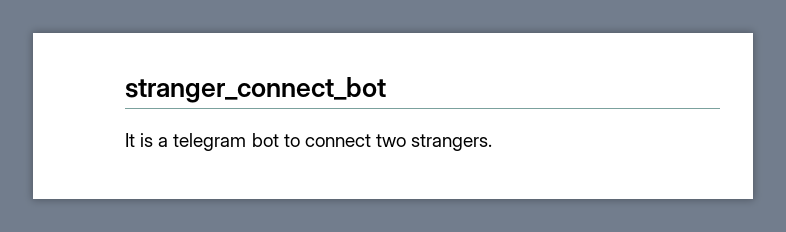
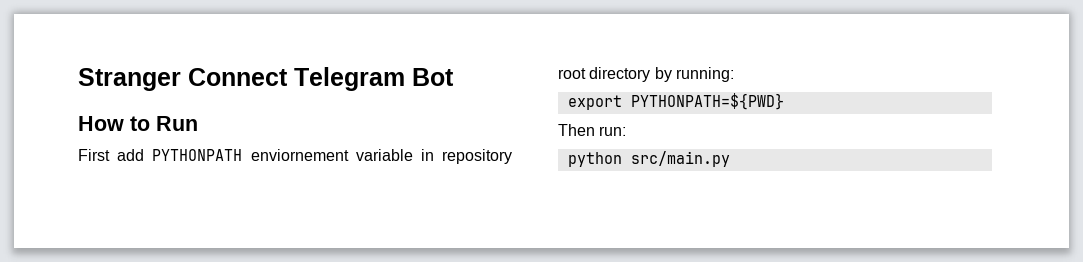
[125,77,386,103] [125,133,493,151] stranger_connect_bot // It is a telegram bot to connect two strangers. -> [78,67,454,91] [78,116,198,131] [78,149,512,164] [558,67,734,82] [567,93,784,110] [558,124,627,136] [567,151,730,167] Stranger Connect Telegram Bot // How to Run // First add PYTHONPATH enviornement variable in repository root directory by running: // export PYTHONPATH=${PWD} // Then run: // python src/main.py

